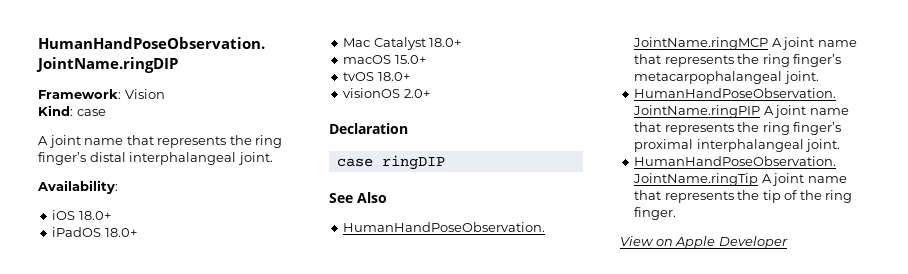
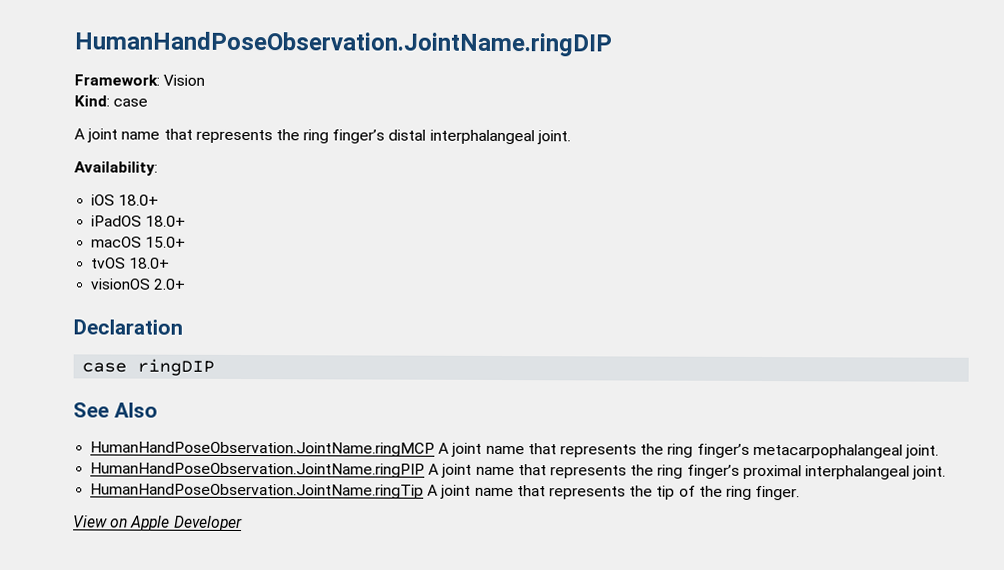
[343,37,462,50] // Mac Catalyst 18.0+ -> (187, 221) none

